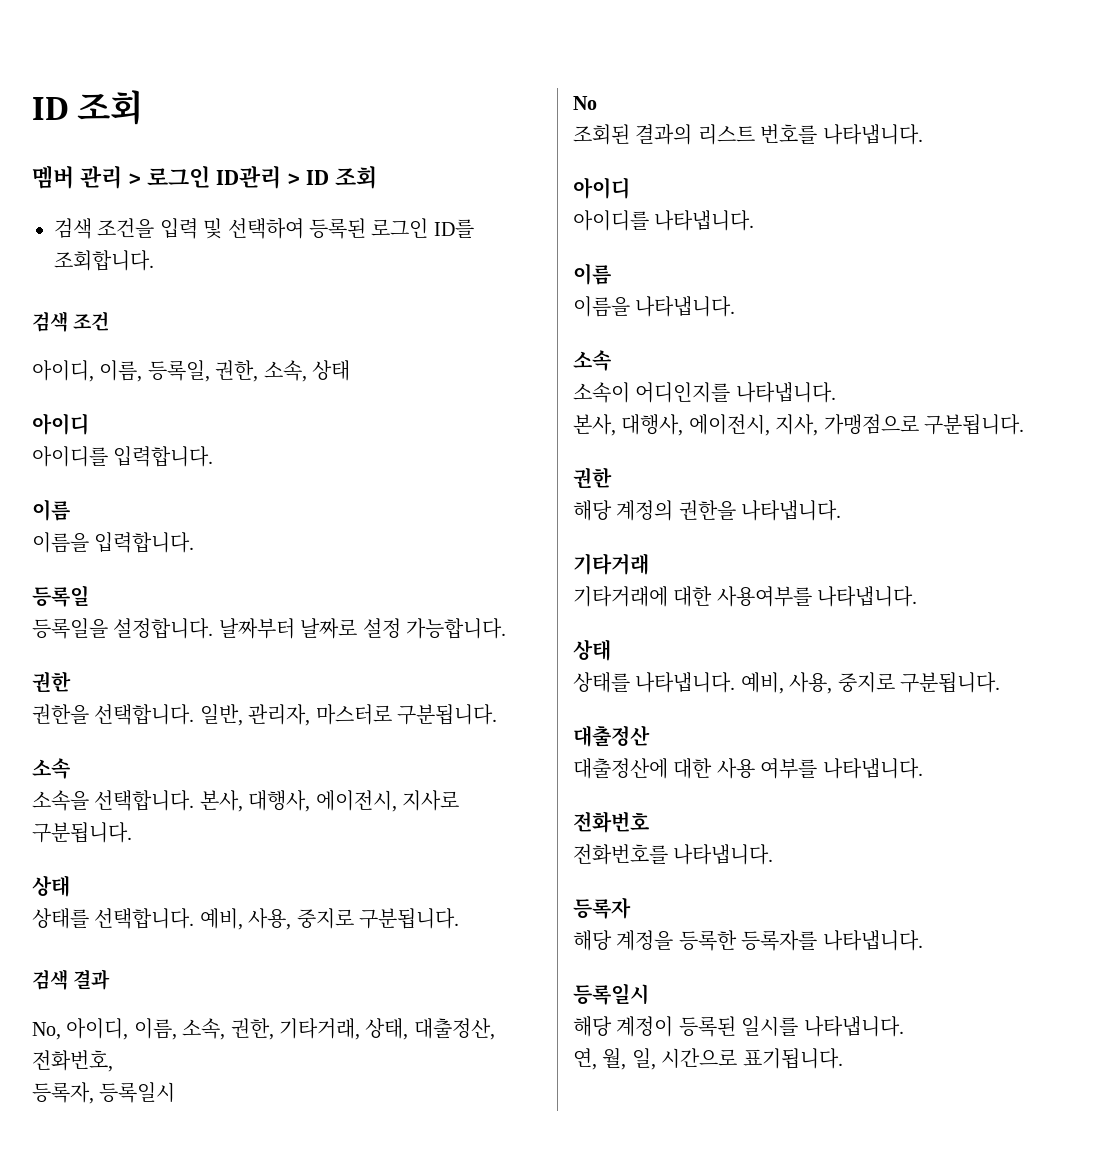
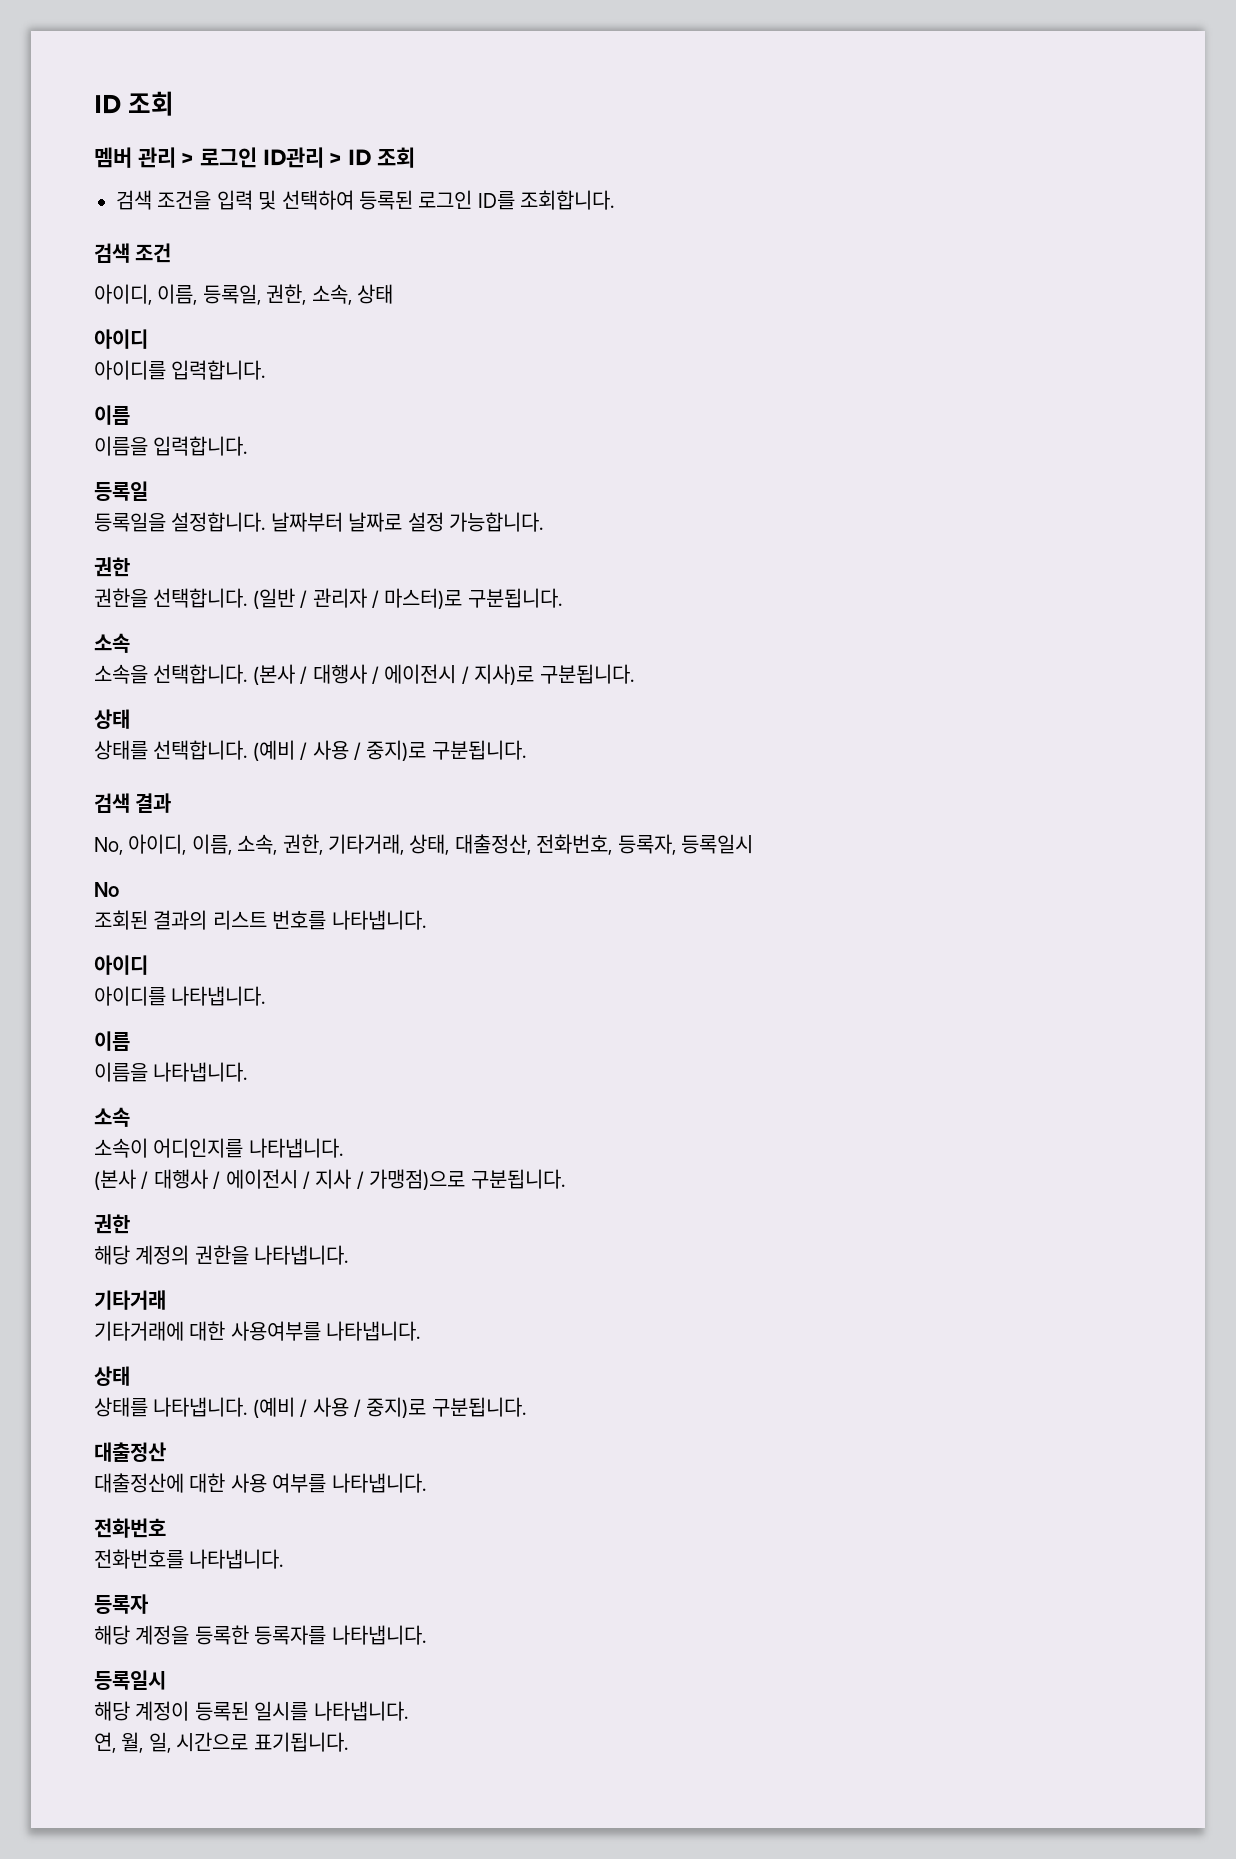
[199,704,392,726] 일반, 관리자, 마스터로 -> [252,588,463,609] (일반 / 관리자 / 마스터)로
[199,790,459,812] 본사, 대행사, 에이전시, 지사로 -> [252,664,535,685] (본사 / 대행사 / 에이전시 / 지사)로
[199,908,354,930] 예비, 사용, 중지로 -> [252,740,427,761] (예비 / 사용 / 중지)로
(113, 1061) // -> (613, 844) none
[573,414,919,436] 본사, 대행사, 에이전시, 지사, 가맹점으로 -> [94,1169,466,1190] (본사 / 대행사 / 에이전시 / 지사 / 가맹점)으로
[740,672,895,694] 예비, 사용, 중지로 -> [252,1397,427,1418] (예비 / 사용 / 중지)로

